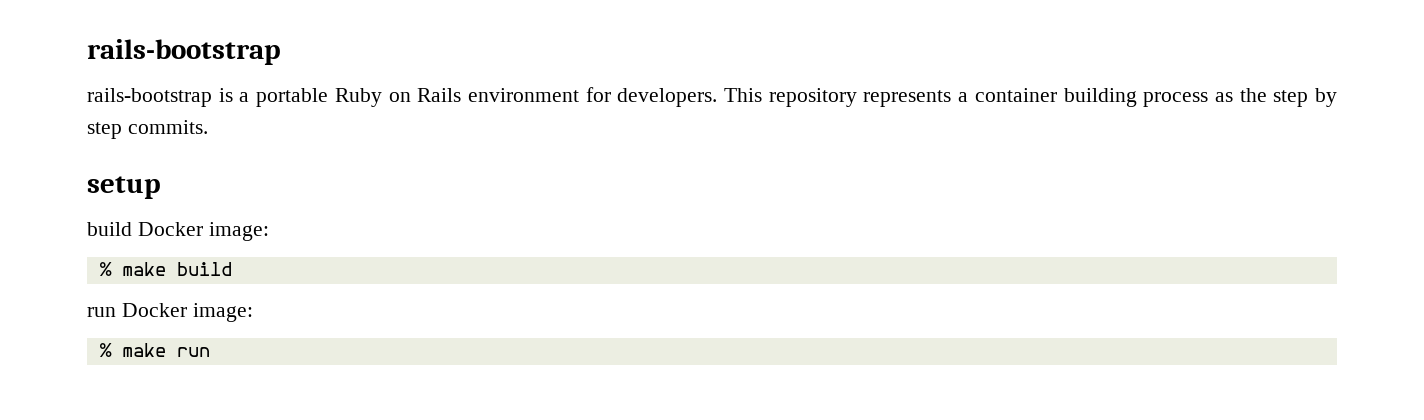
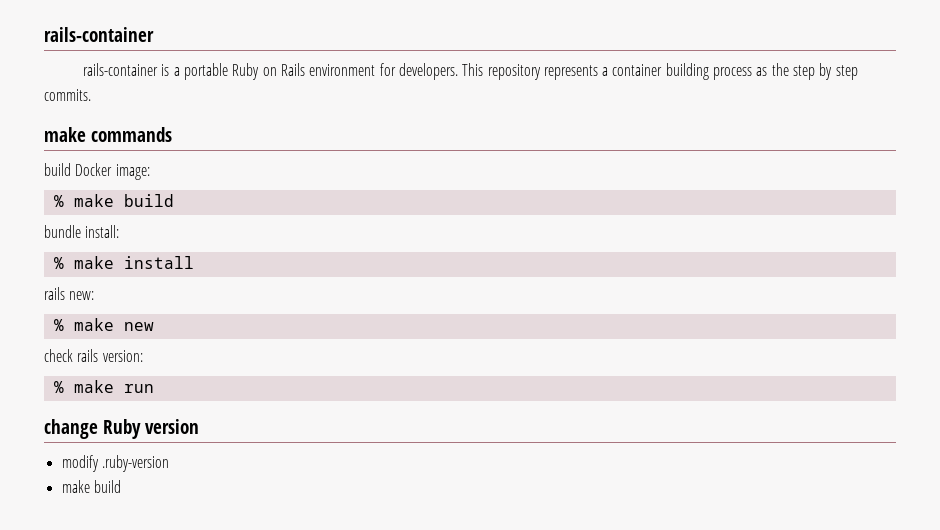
[87,39,281,65] [87,88,212,107] rails-bootstrap // rails-bootstrap -> [44,27,154,42] [82,63,158,76] rails-container // rails-container
[87,176,161,199] setup -> [44,127,172,142] make commands
[87,303,253,322] [99,343,210,357] run Docker image: // % make run -> [44,225,120,238] [53,256,194,269] [44,287,95,300] [53,318,154,331] [44,349,143,362] [53,380,154,393] [44,419,199,439] [61,455,169,472] [61,480,121,493] bundle install: // % make install // rails new: // % make new // check rails version: // % make run // change Ruby version // modify .ruby-version // make build

